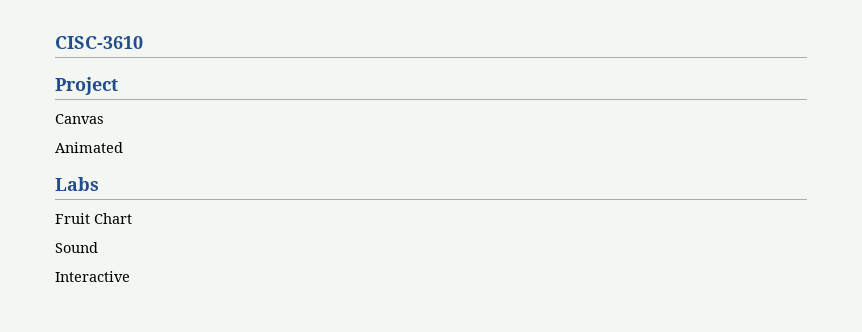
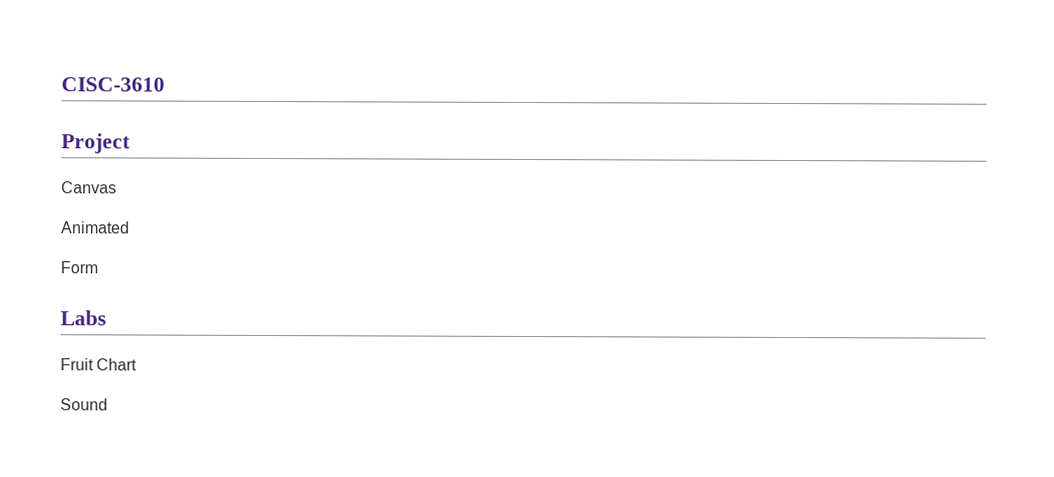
(123, 147) none -> [60,261,98,274] // Form
[55,271,130,282] // Interactive -> (108, 404) none

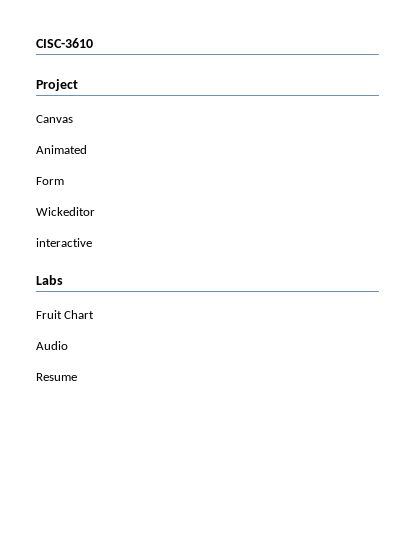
(98, 267) none -> [36,207,95,216] [36,238,92,247] // Wickeditor // interactive
[60,398,108,411] Sound -> [36,341,68,350] [36,373,77,381] Audio // Resume

